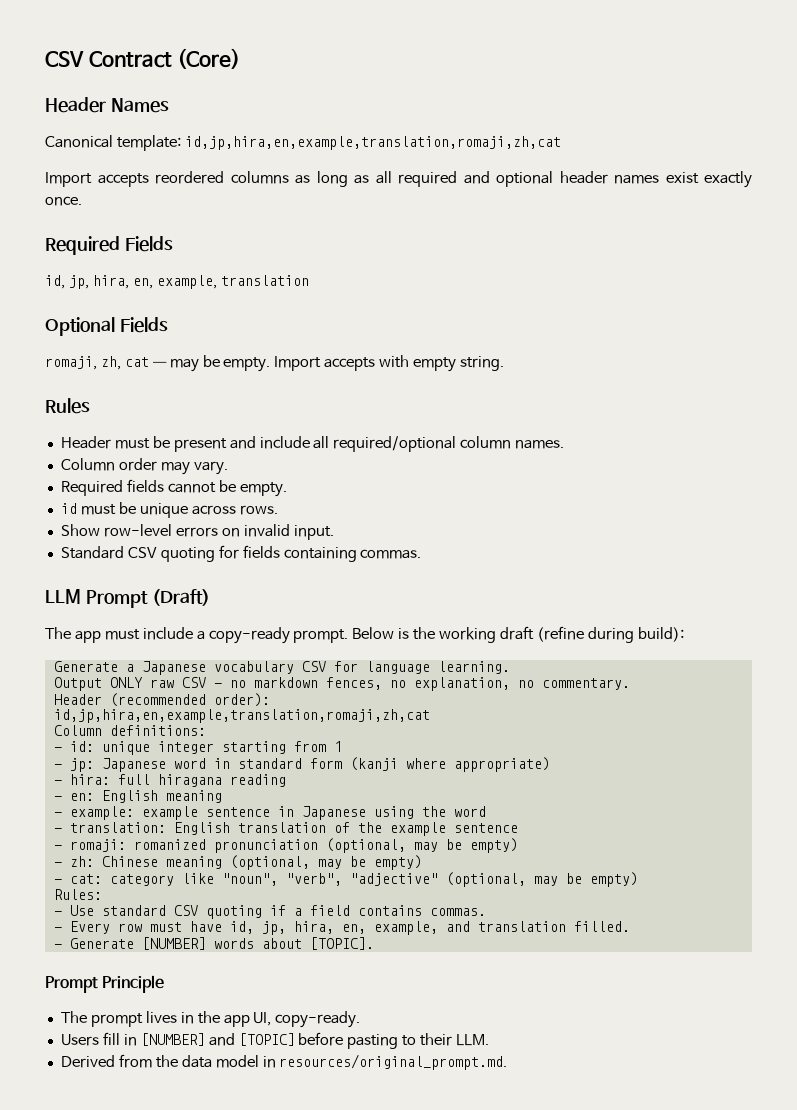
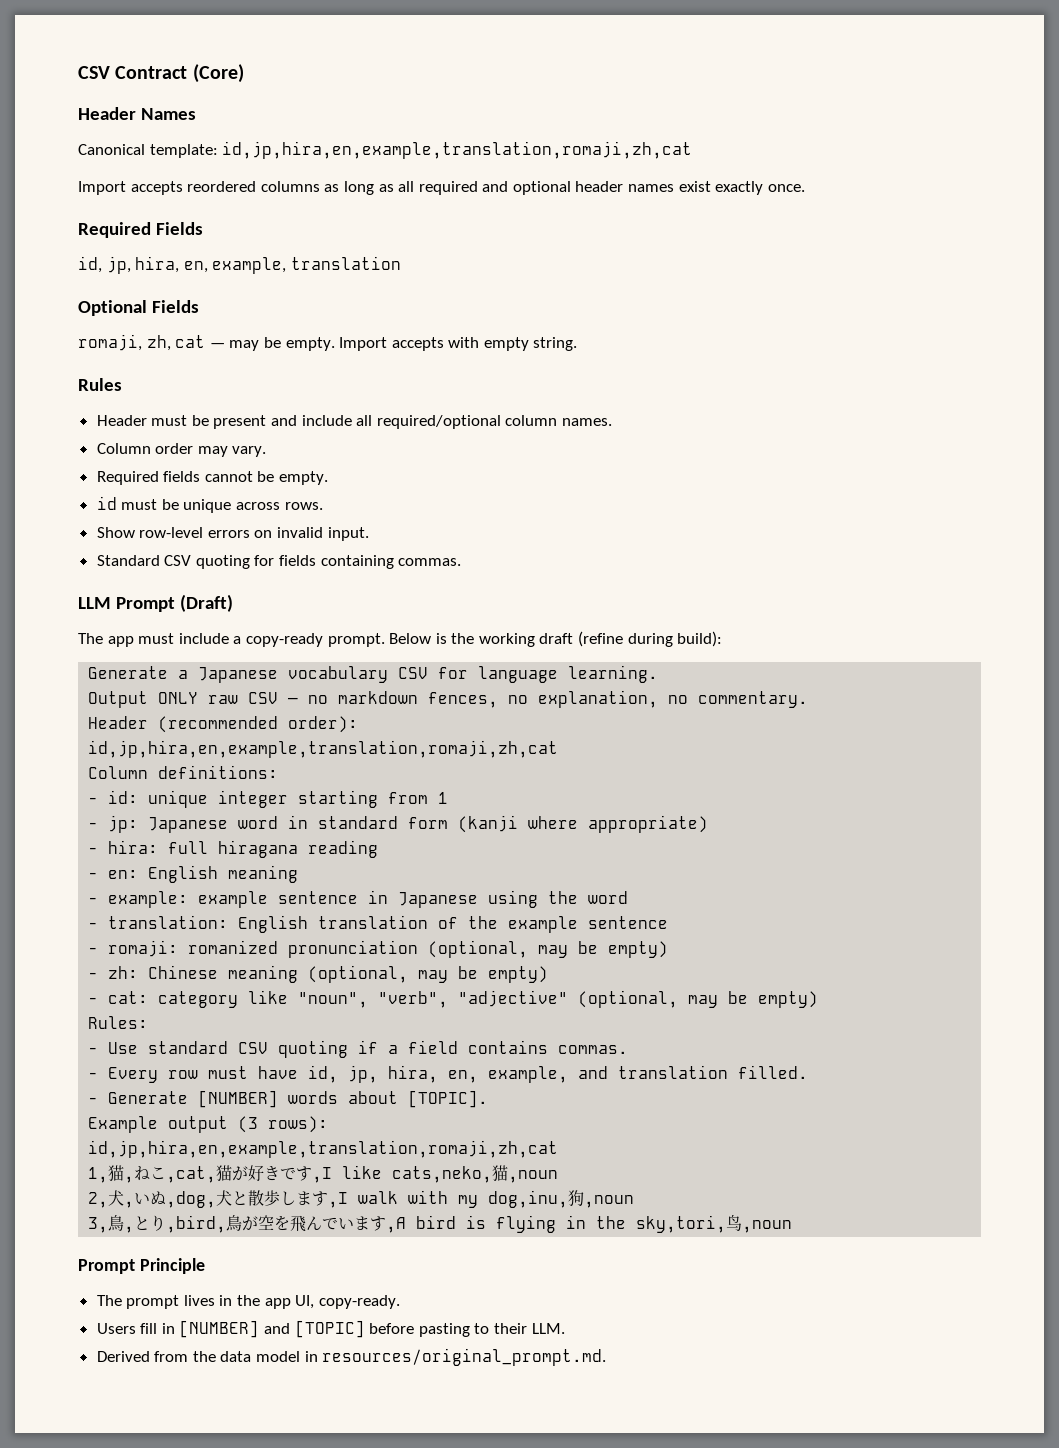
(374, 943) none -> [88,1116,329,1133] [88,1140,559,1158] [88,1165,559,1183] [88,1190,635,1208] [88,1215,793,1233] // Example output (3 rows): // id,jp,hira,en,example,translation,romaji,zh,cat // 1,猫,ねこ,cat,猫が好きです,I like cats,neko,猫,noun // 2,犬,いぬ,dog,犬と散歩します,I walk with my dog,inu,狗,noun // 3,鳥,とり,bird,鳥が空を飛んでいます,A bird is flying in the sky,tori,鸟,noun

